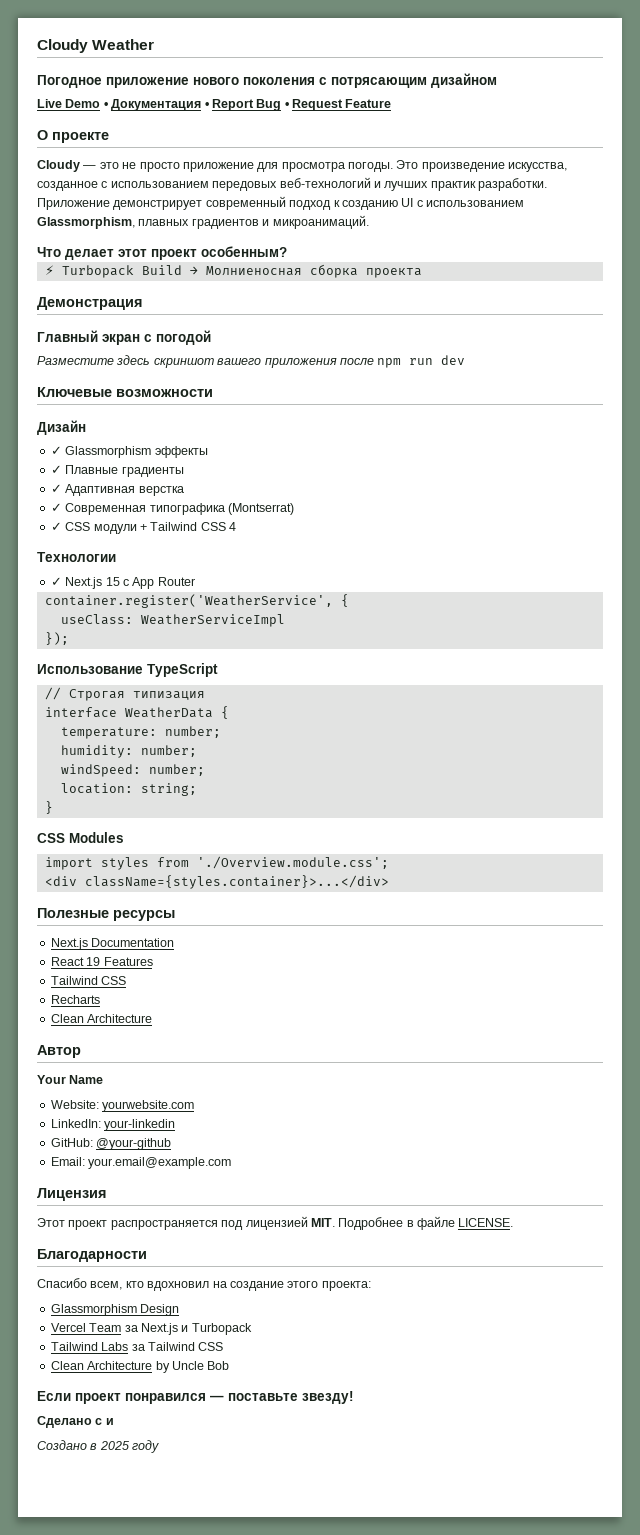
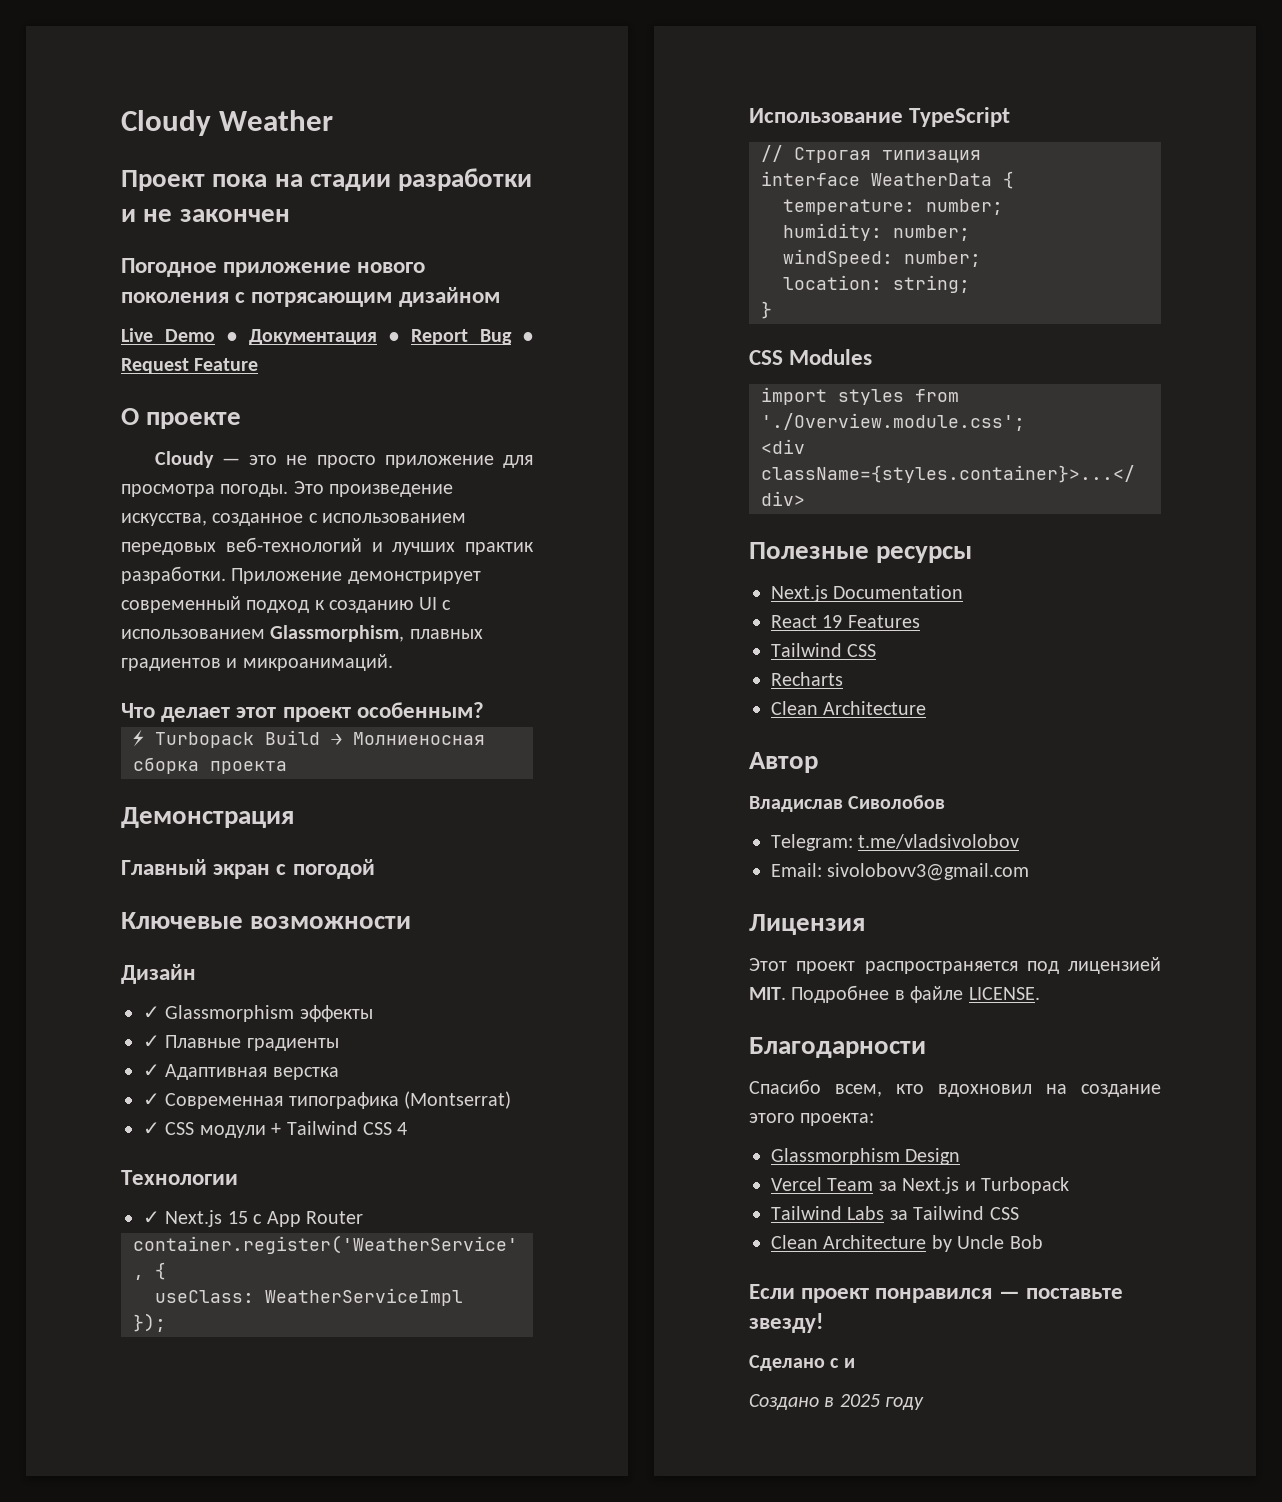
(155, 44) none -> [121,168,533,191] [121,209,290,222] // Проект пока на стадии разработки и не закончен
[37,355,466,368] // Разместите здесь скриншот вашего приложения после npm run dev -> (375, 869) none
[37,1075,104,1084] [50,1100,195,1112] [50,1119,176,1131] [50,1138,172,1150] Your Name // Website: yourwebsite.com // LinkedIn: your-linkedin // GitHub: @your-github -> [749,795,946,812] [771,834,1020,851] Владислав Сиволобов // Telegram: t.me/vladsivolobov
[88,1157,232,1169] your.email@example.com -> [827,863,1030,881] sivolobovv3@gmail.com

